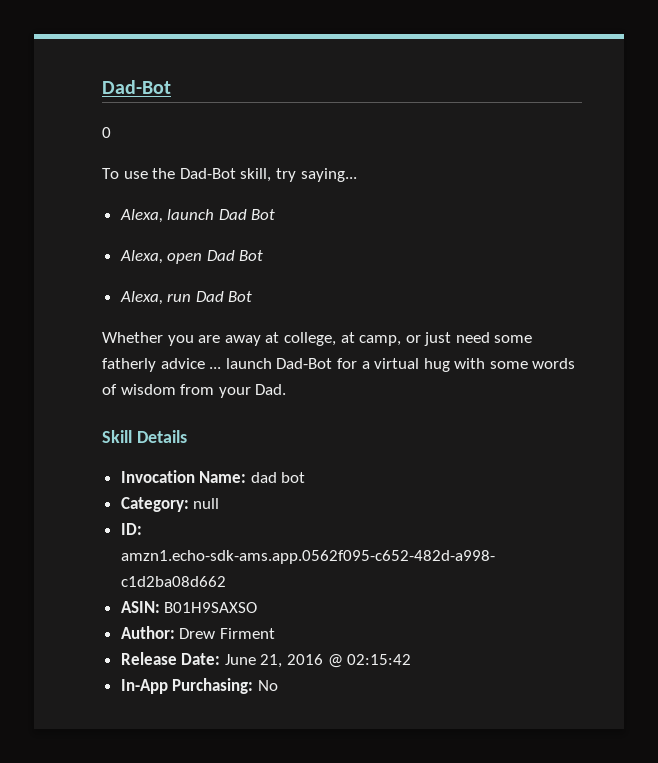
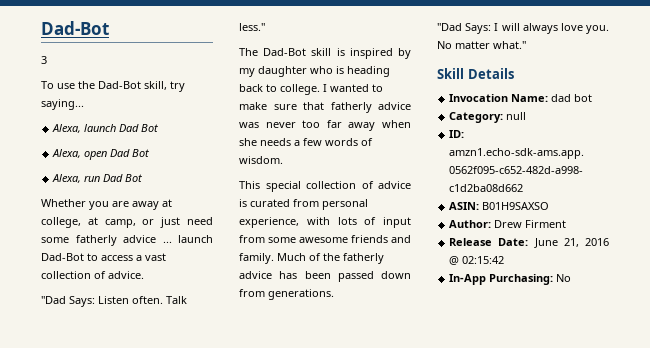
[102,127,111,138] 0 -> [41,56,47,64] 3
[336,358,576,372] [102,384,287,398] for a virtual hug with some words of wisdom from your Dad. -> [87,253,166,261] [41,271,144,279] [41,296,187,307] [239,23,265,31] [239,48,411,59] [239,66,390,77] [239,84,383,95] [239,102,411,113] [239,120,411,131] [239,138,373,146] [239,156,283,164] [239,181,411,192] [239,199,368,210] [239,217,411,228] [239,235,411,243] [239,253,384,264] [239,271,411,282] [239,289,334,300] [437,23,609,34] [437,41,526,49] to access a vast collection of advice. // "Dad Says: Listen often. Talk less." // The Dad-Bot skill is inspired by my daughter who is heading back to college. I wanted to make sure that fatherly advice was never too far away when she needs a few words of wisdom. // This special collection of advice is curated from personal experience, with lots of input from some awesome friends and family. Much of the fatherly advice has been passed down from generations. // "Dad Says: I will always love you. No matter what."

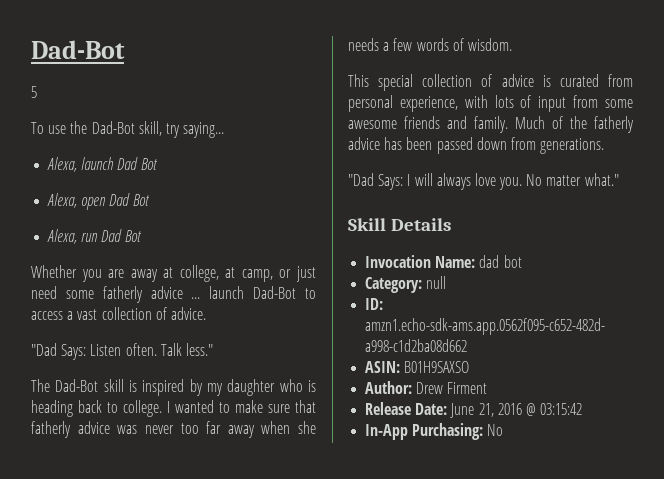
[41,56,47,64] 3 -> [31,86,37,98] 5
[462,256,505,264] 02:15:42 -> [540,403,583,415] 03:15:42

